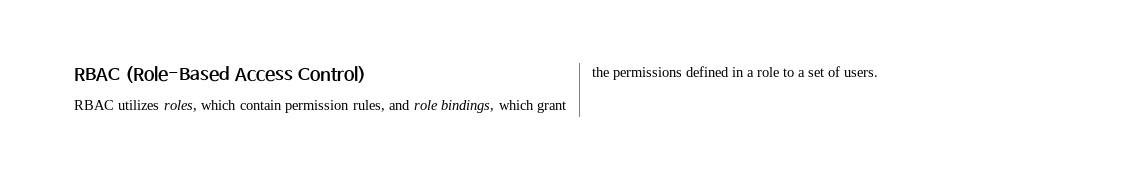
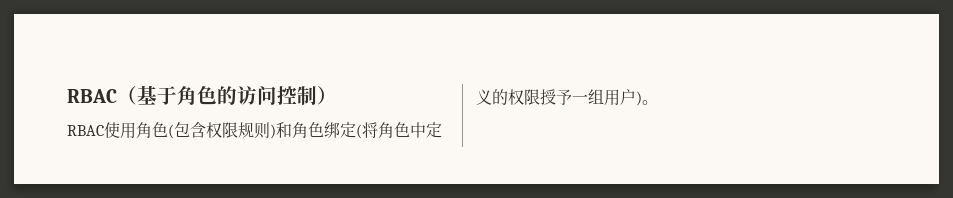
[74,66,366,83] [74,100,566,113] [592,66,878,80] RBAC (Role-Based Access Control) // RBAC utilizes roles, which contain permission rules, and role bindings, which grant the permissions defined in a role to a set of users. -> [67,85,337,105] [67,122,442,139] [476,89,658,106] RBAC（基于角色的访问控制） // RBAC使用角色(包含权限规则)和角色绑定(将角色中定义的权限授予一组用户)。

